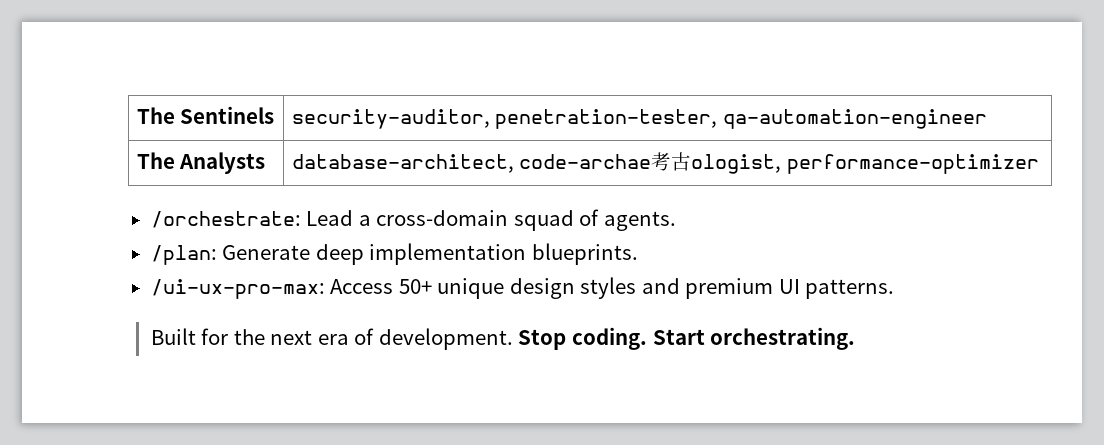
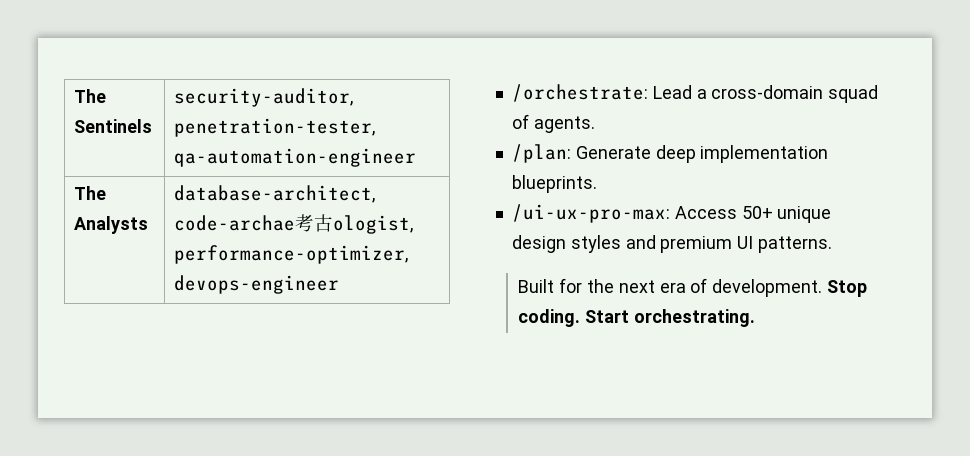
[786,154,1039,174] performance-optimizer -> [174,245,409,264] [174,275,340,294] performance-optimizer, devops-engineer

